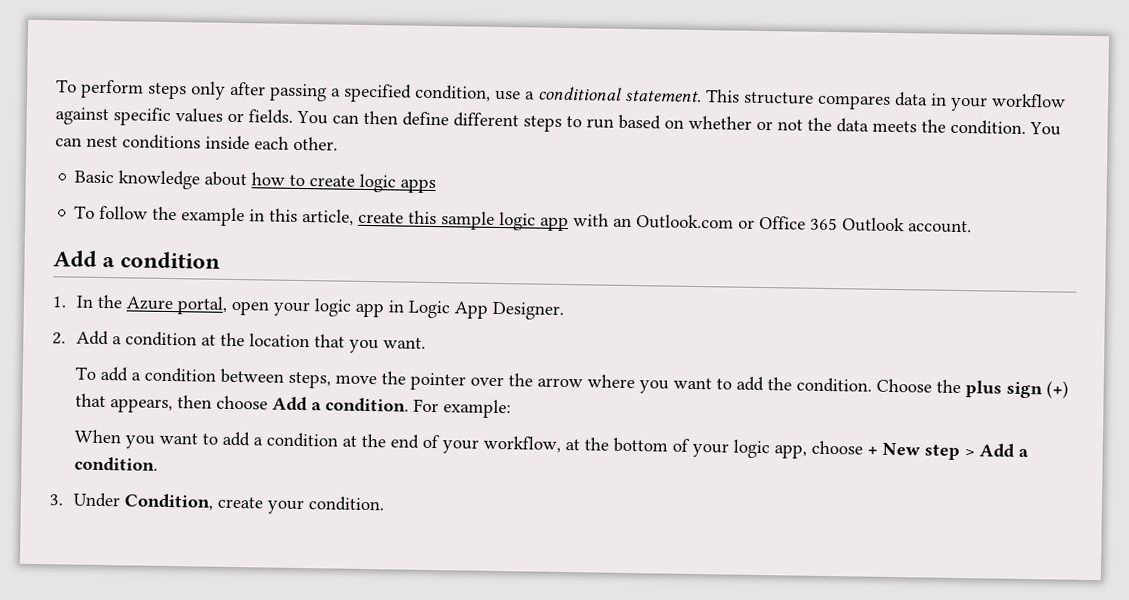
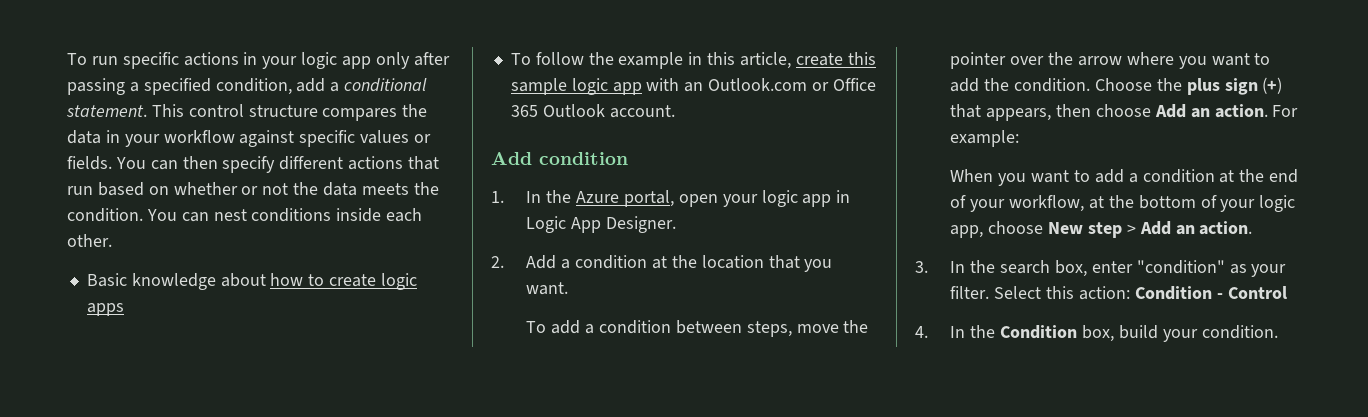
[56,79,187,100] To perform steps -> [67,52,372,69] To run specific actions in your logic app
[495,90,521,101] use -> [296,78,326,92] add
(740, 96) none -> [188,104,244,117] control
(891, 102) none -> [402,104,428,117] the
[402,111,582,132] define different steps to -> [222,156,440,173] specify different actions that
[102,256,116,268] a -> (532, 158) none
[311,397,410,413] a condition. -> [1190,104,1268,118] an action.
[867,446,879,455] + -> (1044, 227) none
[1018,448,1030,458] [74,456,159,472] a condition. -> [1175,221,1253,235] an action.
[73,492,264,511] Under Condition, create -> [950,260,1287,277] [950,286,1287,300] [915,325,1158,342] In the search box, enter "condition" as your filter. Select this action: Condition - Control // 4. In the Condition box, build

